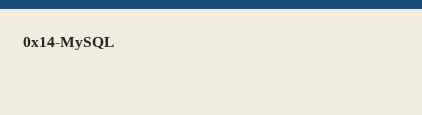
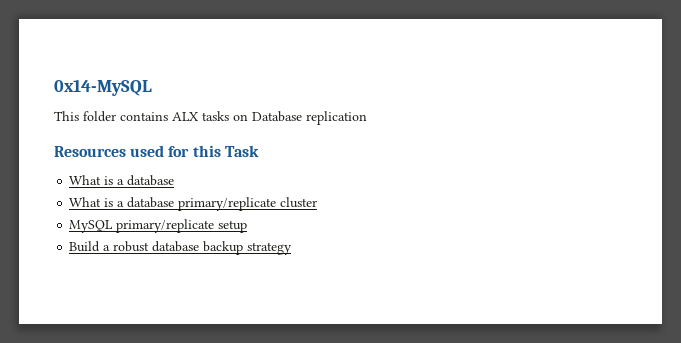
(114, 43) none -> [54,111,367,125] [54,145,259,157] [69,175,175,186] [69,197,318,211] [69,219,248,233] [69,241,293,255] // This folder contains ALX tasks on Database replication // Resources used for this Task // What is a database // What is a database primary/replicate cluster // MySQL primary/replicate setup // Build a robust database backup strategy

